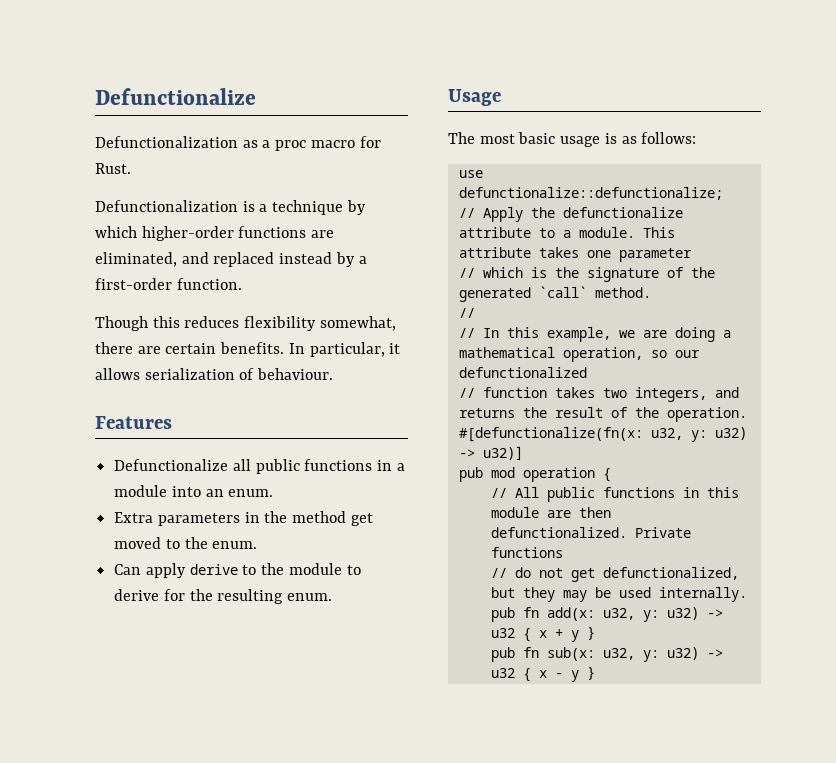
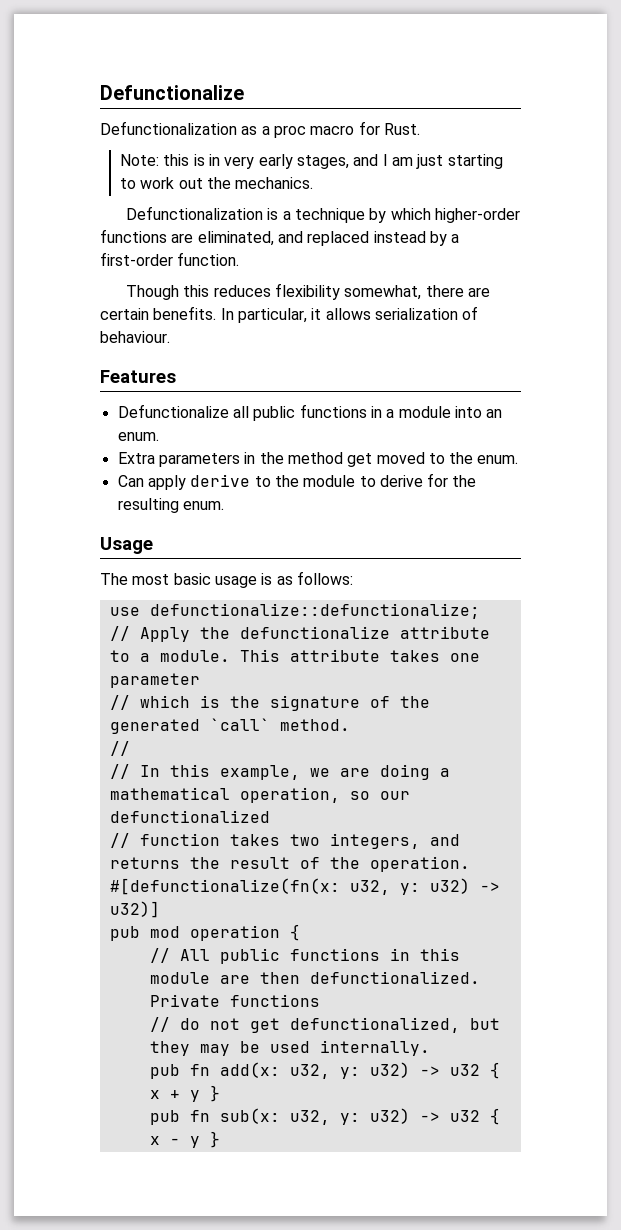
(131, 168) none -> [120,154,503,169] [120,177,314,189] // Note: this is in very early stages, and I am just starting to work out the mechanics.

